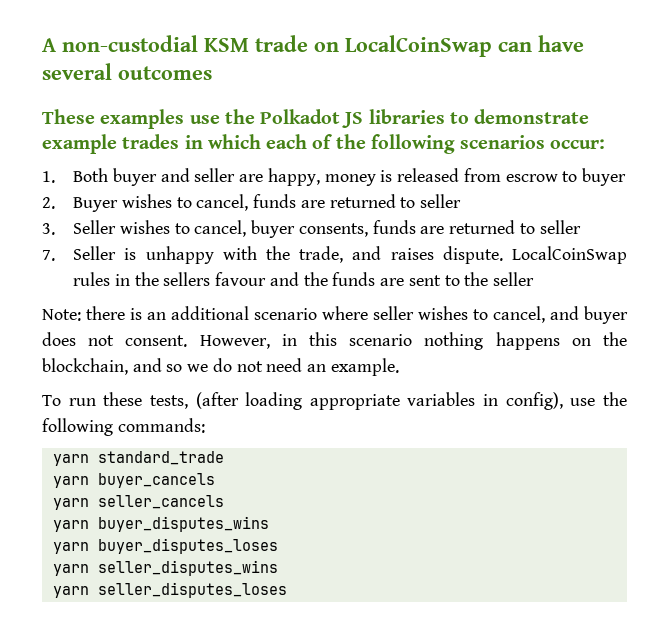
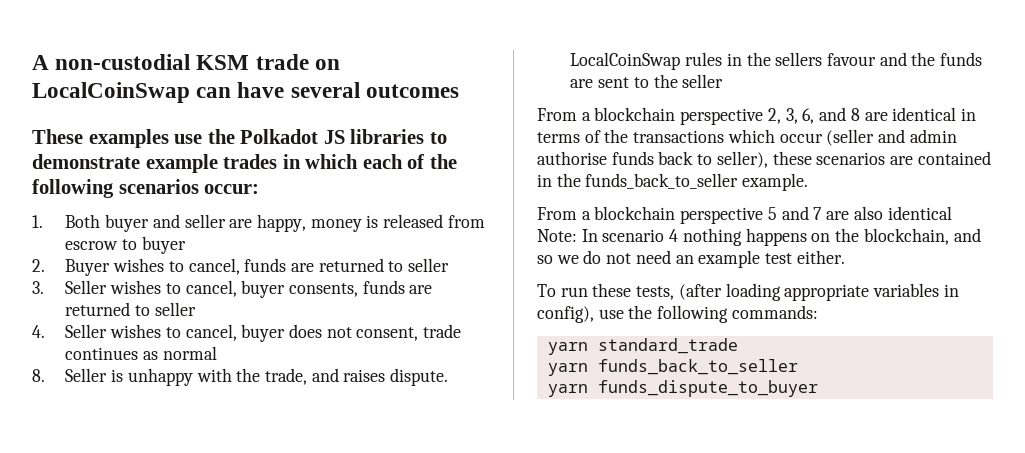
[42,250,55,261] 7. -> [32,324,462,342] [65,346,217,360] [32,369,45,382] 4. Seller wishes to cancel, buyer does not consent, trade continues as normal // 8.
[42,306,628,324] [42,332,413,349] Note: there is an additional scenario where seller wishes to cancel, and buyer does not consent. However, in this scenario -> [537,107,976,125] [537,129,957,146] [537,151,991,168] [537,173,809,191] [537,206,952,224] [537,229,679,242] From a blockchain perspective 2, 3, 6, and 8 are identical in terms of the transactions which occur (seller and admin authorise funds back to seller), these scenarios are contained in the funds_back_to_seller example. // From a blockchain perspective 5 and 7 are also identical Note: In scenario 4
[330,358,399,376] example. -> [698,250,845,268] example test either.
[97,473,215,488] [52,495,224,510] [52,516,269,532] [52,538,278,554] [52,560,278,576] [52,582,287,598] buyer_cancels // yarn seller_cancels // yarn buyer_disputes_wins // yarn buyer_disputes_loses // yarn seller_disputes_wins // yarn seller_disputes_loses -> [597,359,798,375] [547,380,818,397] funds_back_to_seller // yarn funds_dispute_to_buyer

